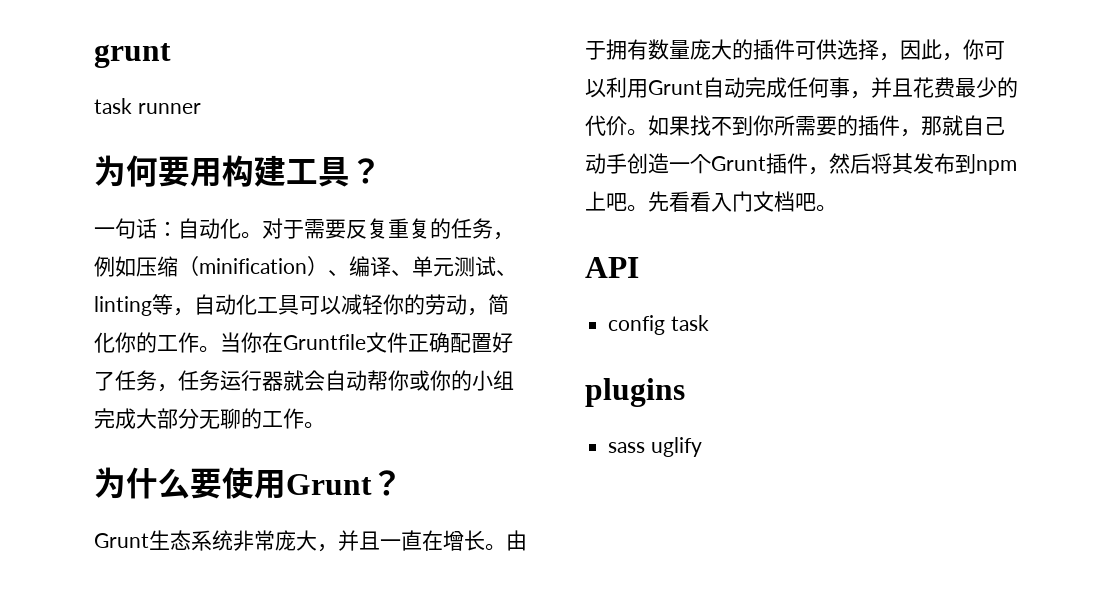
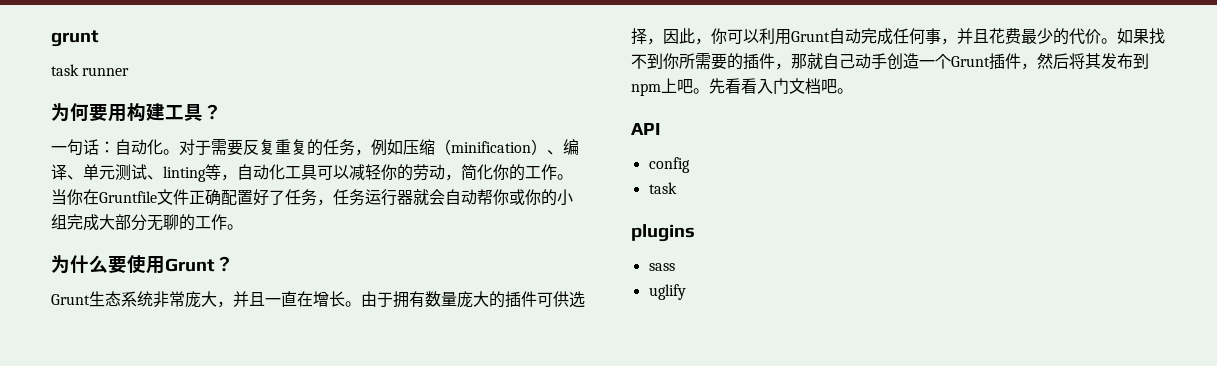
(666, 325) none -> (690, 165) //
(646, 447) none -> (675, 267) //

